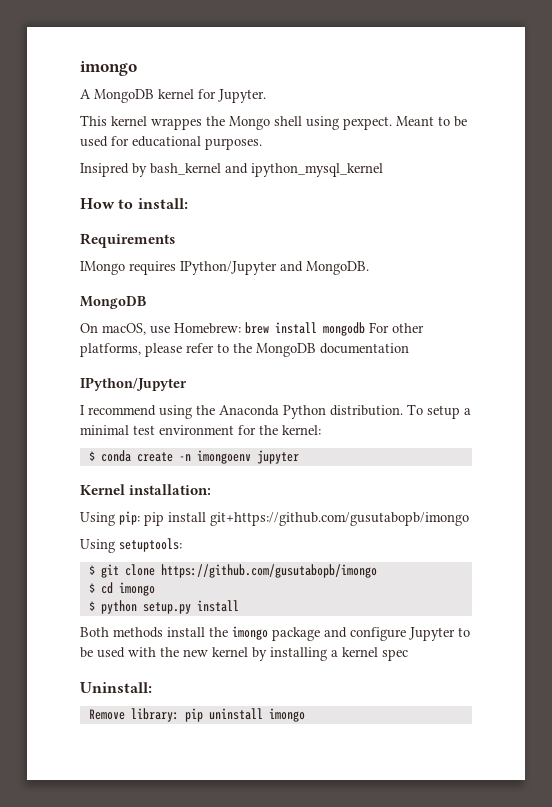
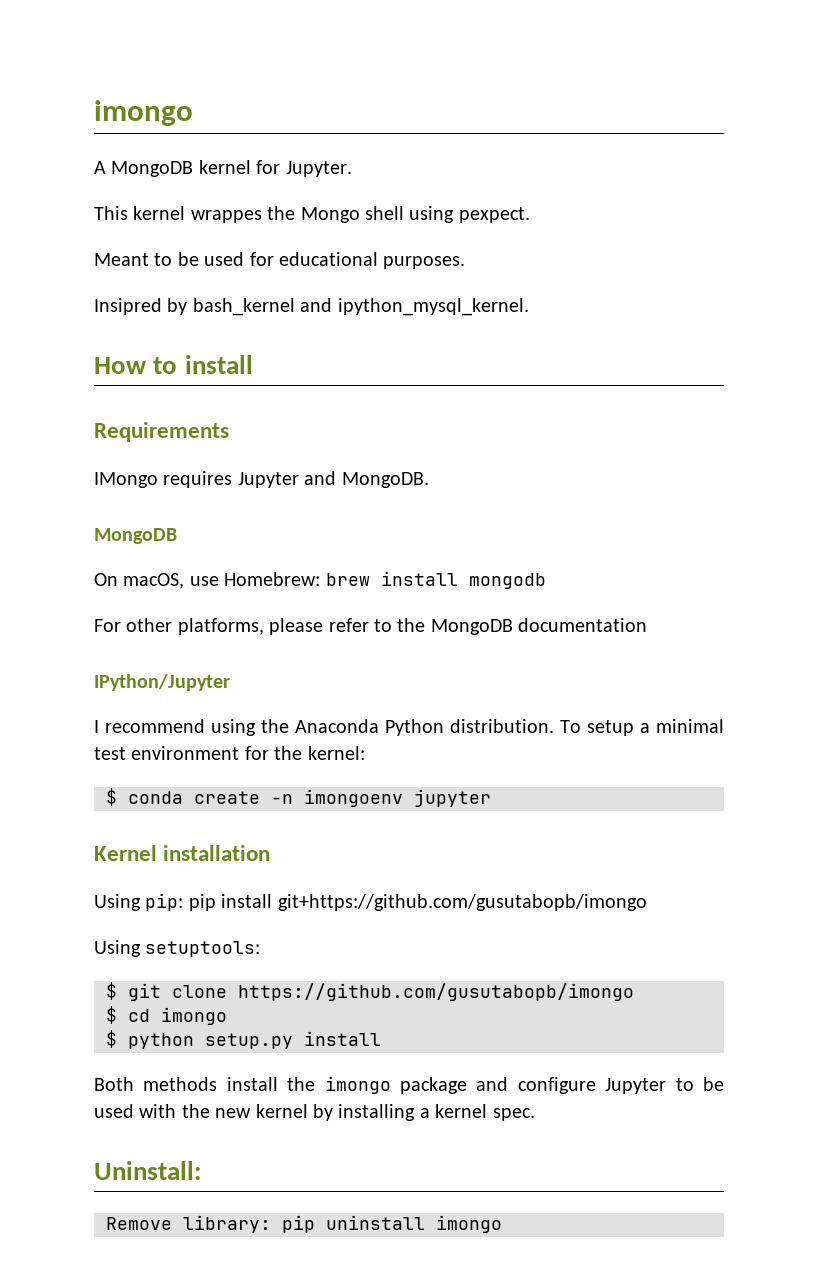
(392, 123) none -> (530, 215) //
[251,163,383,177] ipython_mysql_kernel -> [337,298,529,316] ipython_mysql_kernel.
[137,198,188,209] install: -> [184,355,253,374] install
[180,261,277,275] IPython/Jupyter -> [237,472,299,488] Jupyter
(365, 329) none -> (546, 581) //
[129,484,212,495] installation: -> [163,845,271,861] installation
[382,649,408,661] spec -> [492,1108,535,1121] spec.

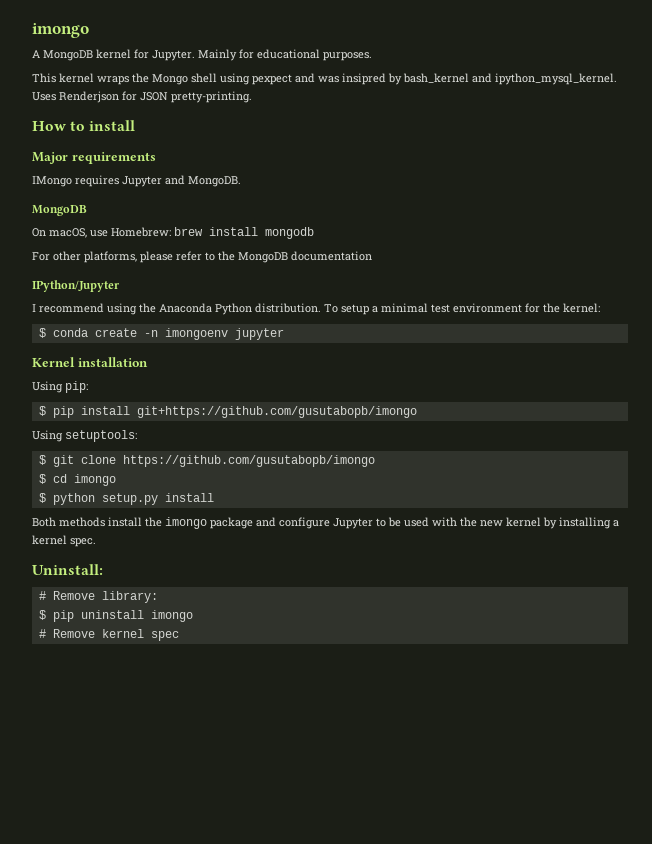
(352, 169) none -> [198,49,372,61] Mainly for educational purposes.
[190,210,262,223] wrappes -> [97,76,129,85] wraps
[458,207,530,223] [94,252,466,269] [94,298,162,315] pexpect. // Meant to be used for educational purposes. // Insipred -> [252,73,386,85] pexpect and was insipred
(529, 307) none -> [32,91,252,103] Uses Renderjson for JSON pretty-printing.
[94,422,229,442] Requirements -> [32,152,156,164] Major requirements
(184, 902) none -> [38,406,46,416] // $
(201, 1170) none -> [38,591,46,600] #
(271, 1224) none -> [38,610,46,620] // $
(502, 1224) none -> [38,629,179,641] // # Remove kernel spec

